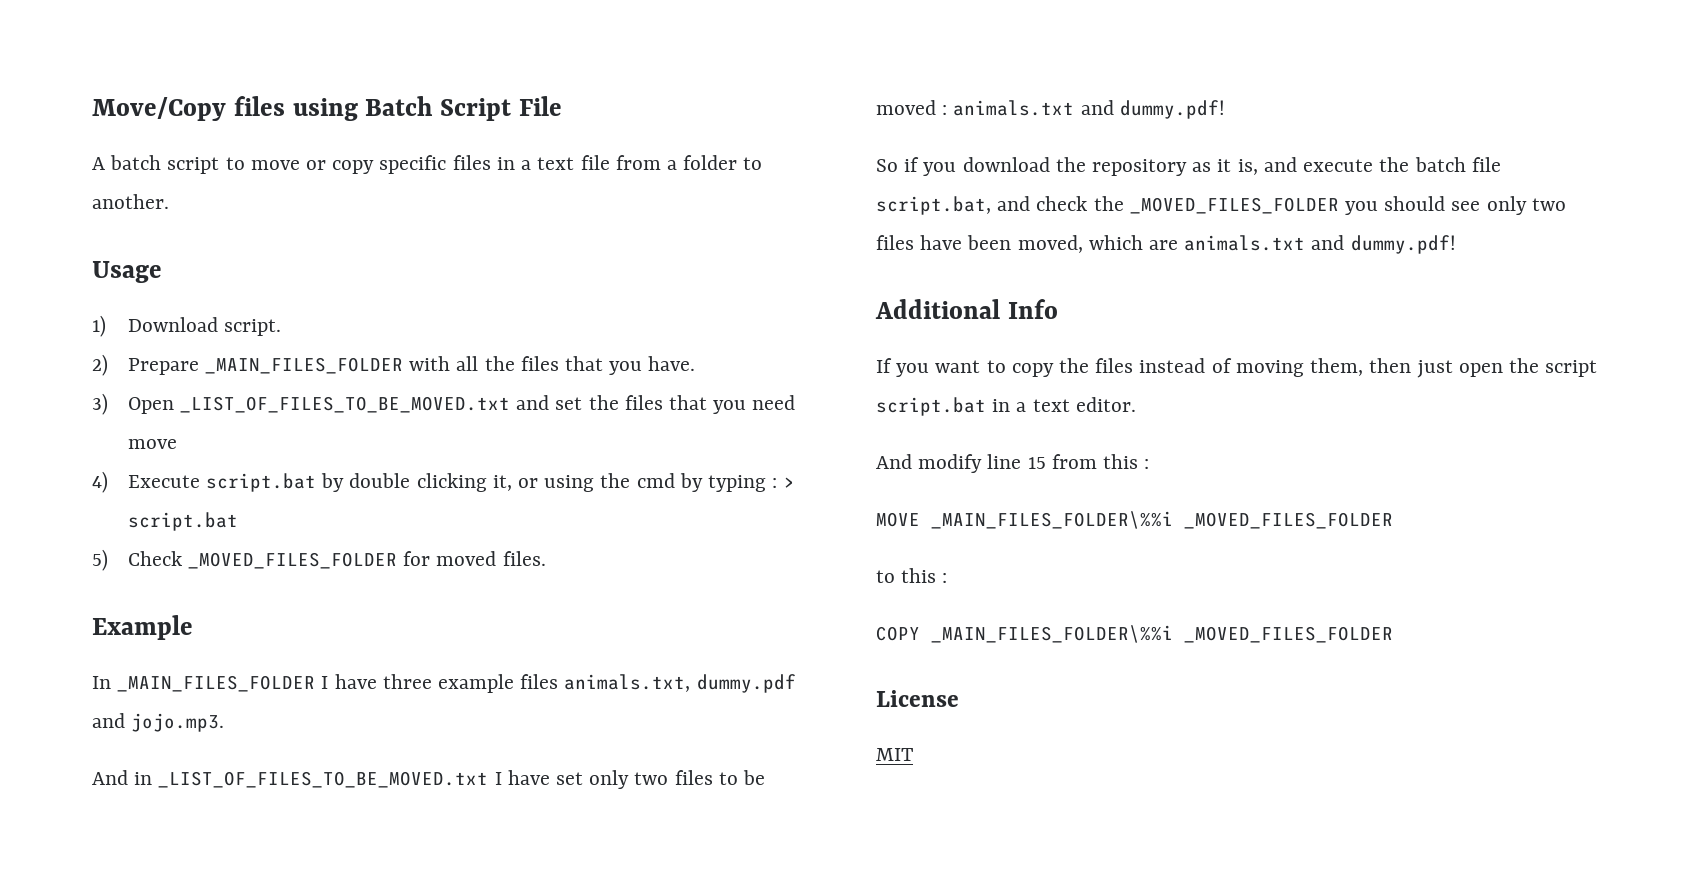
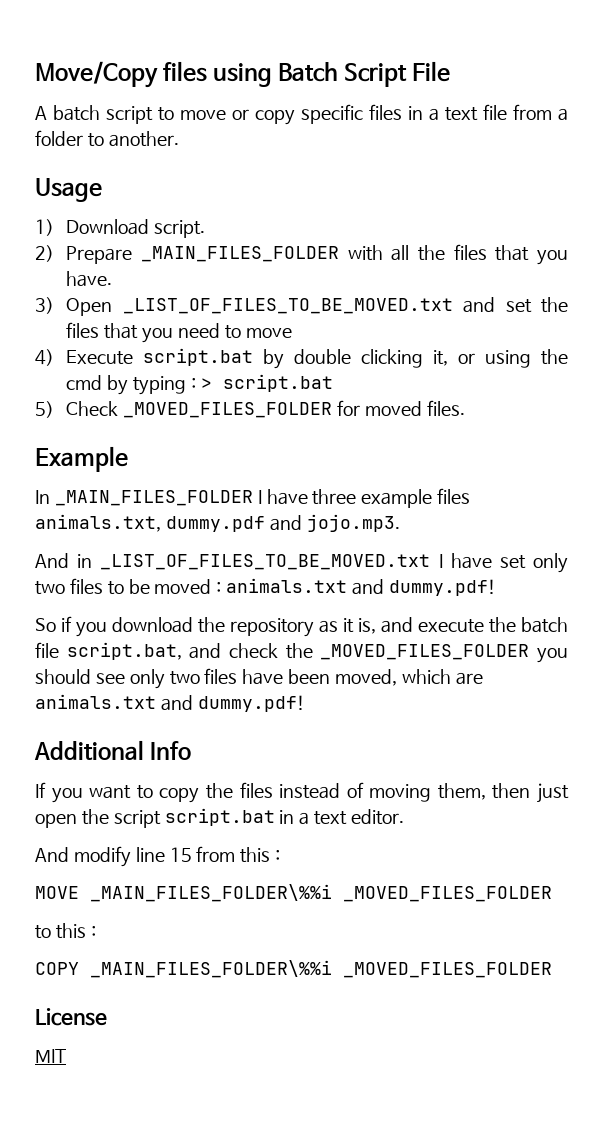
(796, 402) none -> [224,325,241,339] to

